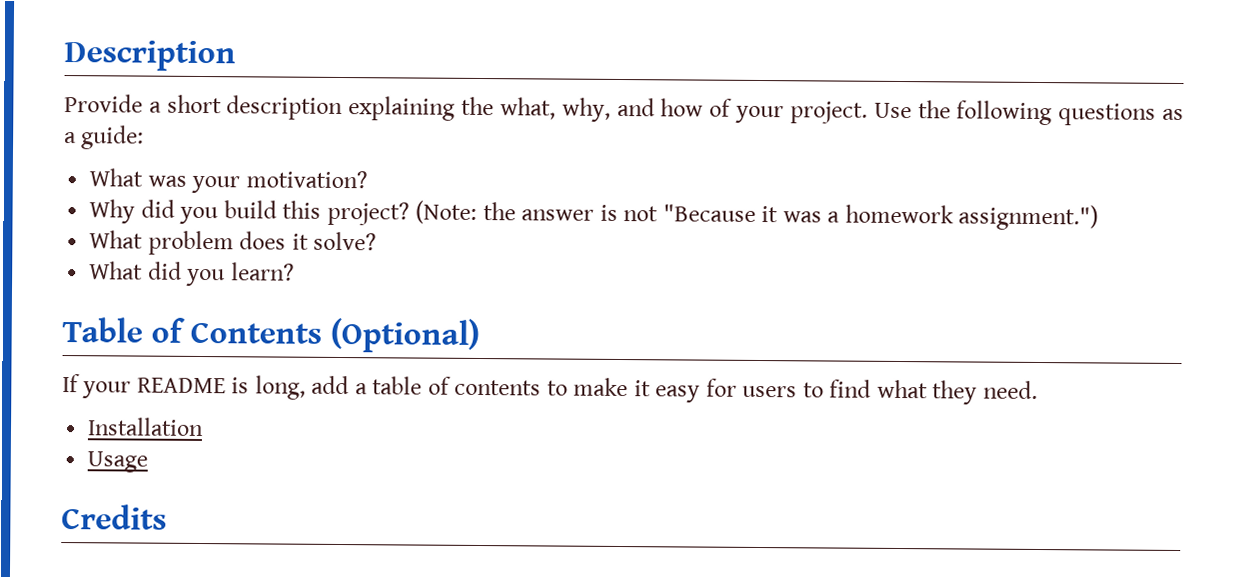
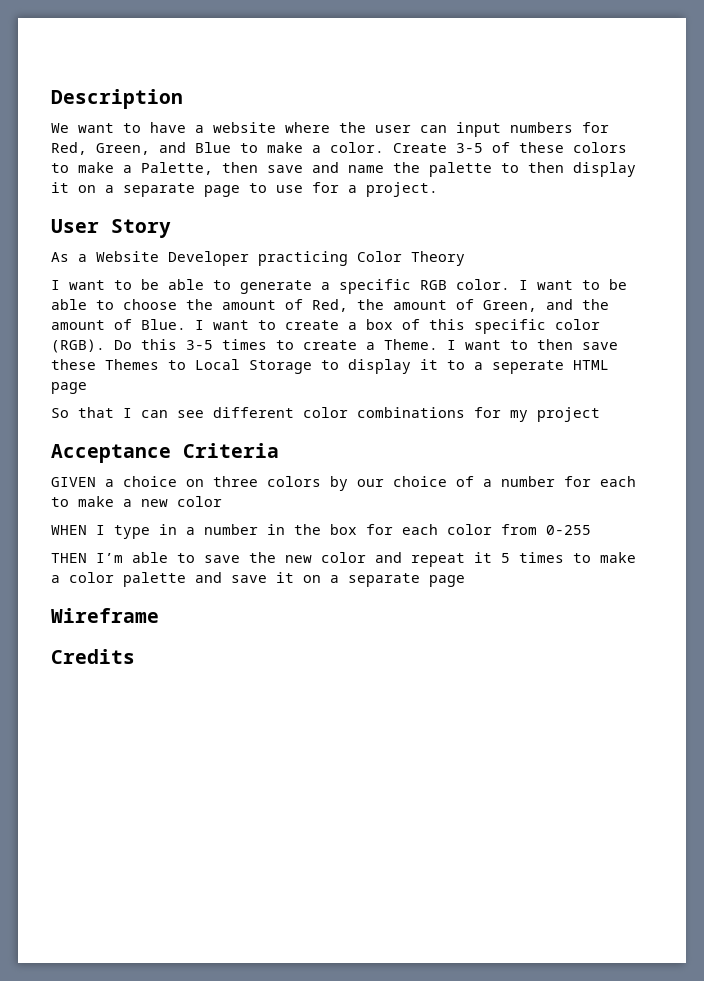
[64,94,1185,126] [64,125,145,150] [89,168,368,194] [89,199,1100,231] [89,230,378,256] [89,261,295,287] [62,317,480,353] [62,374,1038,405] [87,417,205,437] [87,451,149,473] Provide a short description explaining the what, why, and how of your project. Use the following questions as a guide: // What was your motivation? // Why did you build this project? (Note: the answer is not "Because it was a homework assignment.") // What problem does it solve? // What did you learn? // Table of Contents (Optional) // If your README is long, add a table of contents to make it easy for users to find what they need. // Installation // Usage -> [51,122,609,137] [51,142,627,155] [51,162,636,177] [51,182,438,197] [51,219,171,238] [51,251,465,266] [51,279,627,294] [51,299,609,312] [51,319,600,334] [51,339,618,353] [51,359,609,374] [51,382,87,394] [51,407,600,422] [51,443,279,463] [51,476,636,491] [51,496,222,507] [51,524,591,539] [51,552,636,567] [51,572,465,587] [51,608,159,623] We want to have a website where the user can input numbers for Red, Green, and Blue to make a color. Create 3-5 of these colors to make a Palette, then save and name the palette to then display it on a separate page to use for a project. // User Story // As a Website Developer practicing Color Theory // I want to be able to generate a specific RGB color. I want to be able to choose the amount of Red, the amount of Green, and the amount of Blue. I want to create a box of this specific color (RGB). Do this 3-5 times to create a Theme. I want to then save these Themes to Local Storage to display it to a seperate HTML page // So that I can see different color combinations for my project // Acceptance Criteria // GIVEN a choice on three colors by our choice of a number for each to make a new color // WHEN I type in a number in the box for each color from 0-255 // THEN I’m able to save the new color and repeat it 5 times to make a color palette and save it on a separate page // Wireframe

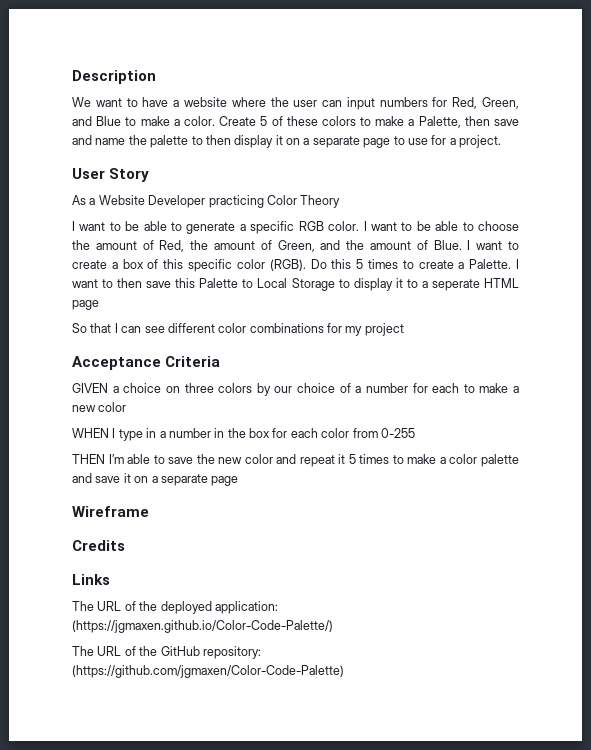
[456,143,483,153] 3-5 -> [260,116,268,126] 5
[186,340,213,350] 3-5 -> [356,259,364,269] 5
[384,339,438,350] Theme. -> [469,259,512,269] Palette.
[51,359,159,370] these Themes -> [175,278,239,288] this Palette
(135, 656) none -> [72,574,110,585] [72,601,278,614] [72,620,333,633] [72,646,261,659] [72,665,344,678] // Links // The URL of the deployed application: (https://jgmaxen.github.io/Color-Code-Palette/) // The URL of the GitHub repository: (https://github.com/jgmaxen/Color-Code-Palette)

